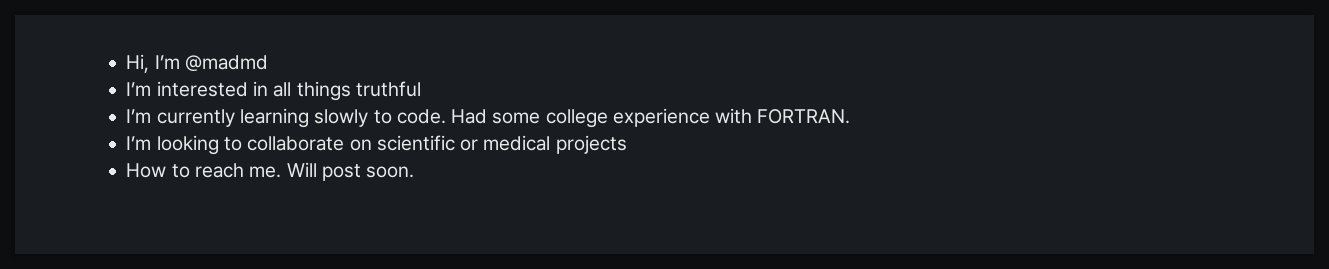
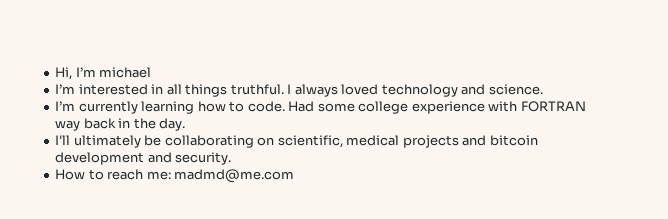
[184,55,268,71] @madmd -> [99,67,152,78] michael
[355,81,421,97] truthful -> [230,84,543,97] truthful. I always loved technology and science.
[314,109,369,127] slowly -> [197,101,226,112] how
[757,109,851,124] [126,135,627,155] FORTRAN. // I’m looking to collaborate on scientific or medical projects -> [520,101,586,112] [55,118,186,131] [55,135,538,148] [55,152,232,165] FORTRAN way back in the day. // I'll ultimately be collaborating on scientific, medical projects and bitcoin development and security.
[249,162,415,181] me. Will post soon. -> [146,169,295,183] me: madmd@me.com

